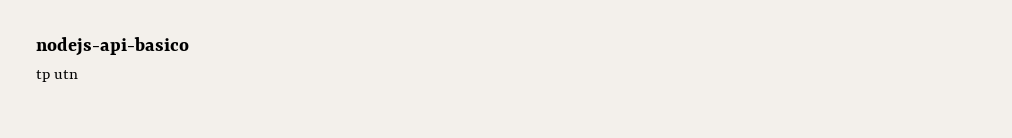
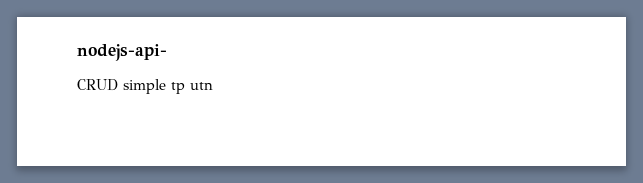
[36,37,189,56] nodejs-api-basico // -> [77,44,167,61] [77,79,166,94] nodejs-api- // CRUD simple

